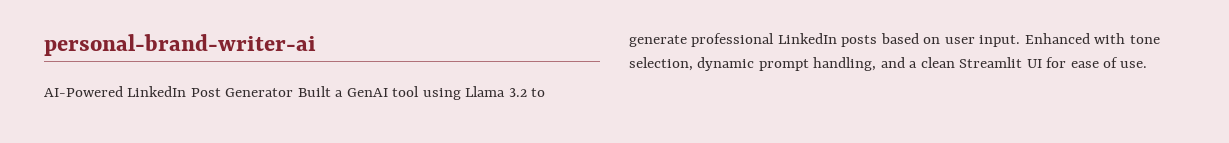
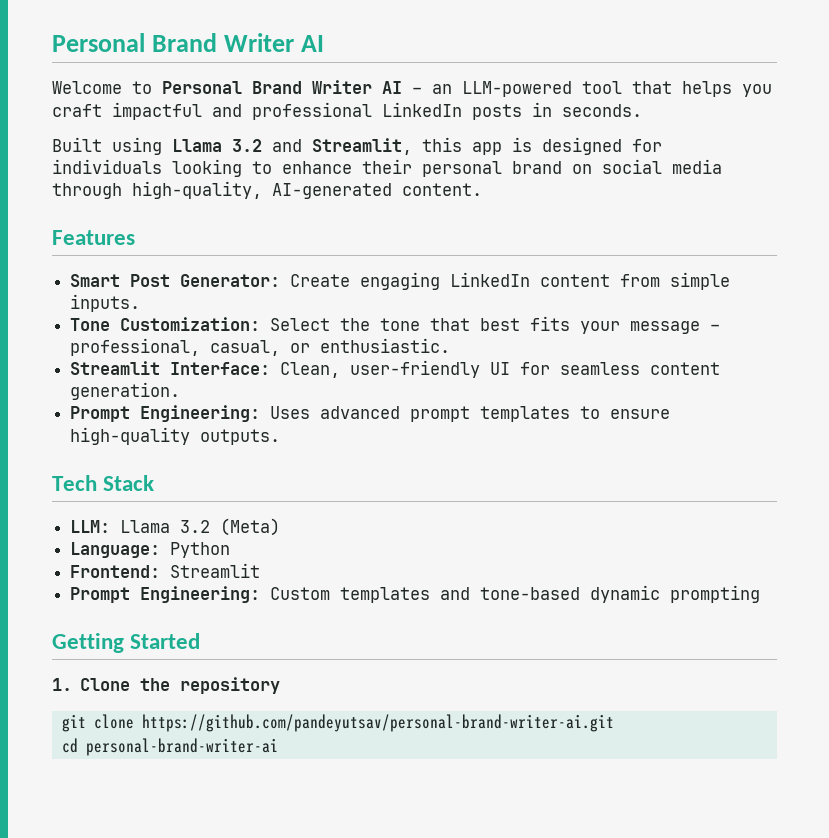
[44,34,316,56] [44,86,546,100] [629,33,1160,47] [629,57,1148,71] personal-brand-writer-ai // AI-Powered LinkedIn Post Generator Built a GenAI tool using Llama 3.2 to generate professional LinkedIn posts based on user input. Enhanced with tone selection, dynamic prompt handling, and a clean Streamlit UI for ease of use. -> [52,33,325,52] [52,80,772,97] [52,102,642,120] [52,137,662,155] [52,159,722,177] [52,181,482,199] [52,230,135,245] [70,272,731,290] [70,294,141,312] [70,316,721,334] [70,338,451,356] [70,360,721,378] [70,382,181,400] [70,405,671,422] [70,427,281,445] [52,475,155,491] [70,518,281,536] [70,542,231,558] [70,563,261,578] [70,585,761,603] [52,633,201,653] [52,677,281,694] [61,714,614,732] [61,738,278,756] Personal Brand Writer AI // Welcome to Personal Brand Writer AI – an LLM-powered tool that helps you craft impactful and professional LinkedIn posts in seconds. // Built using Llama 3.2 and Streamlit, this app is designed for individuals looking to enhance their personal brand on social media through high-quality, AI-generated content. // Features // Smart Post Generator: Create engaging LinkedIn content from simple inputs. // Tone Customization: Select the tone that best fits your message – professional, casual, or enthusiastic. // Streamlit Interface: Clean, user-friendly UI for seamless content generation. // Prompt Engineering: Uses advanced prompt templates to ensure high-quality outputs. // Tech Stack // LLM: Llama 3.2 (Meta) // Language: Python // Frontend: Streamlit // Prompt Engineering: Custom templates and tone-based dynamic prompting // Getting Started // 1. Clone the repository // git clone https://github.com/pandeyutsav/personal-brand-writer-ai.git // cd personal-brand-writer-ai

